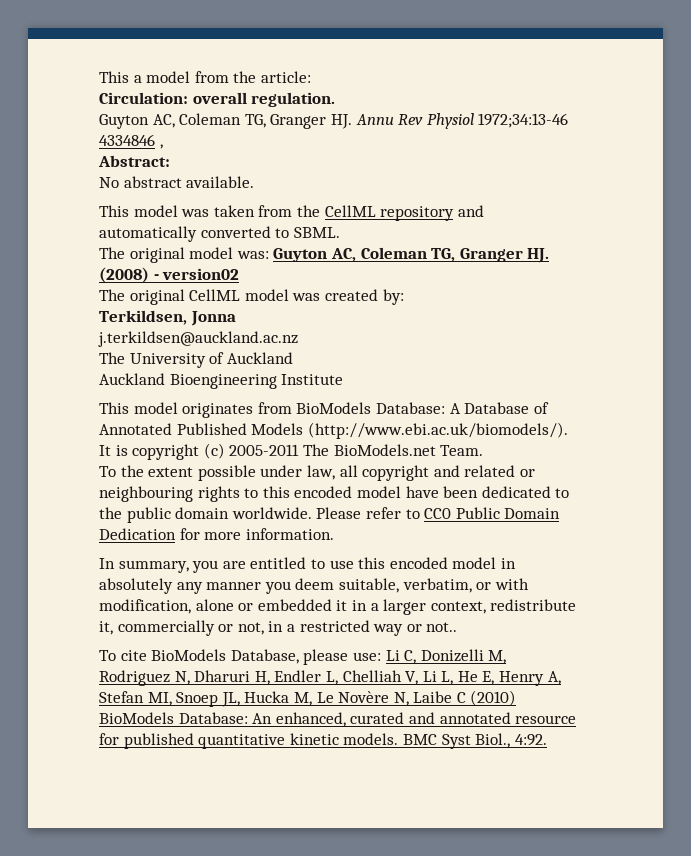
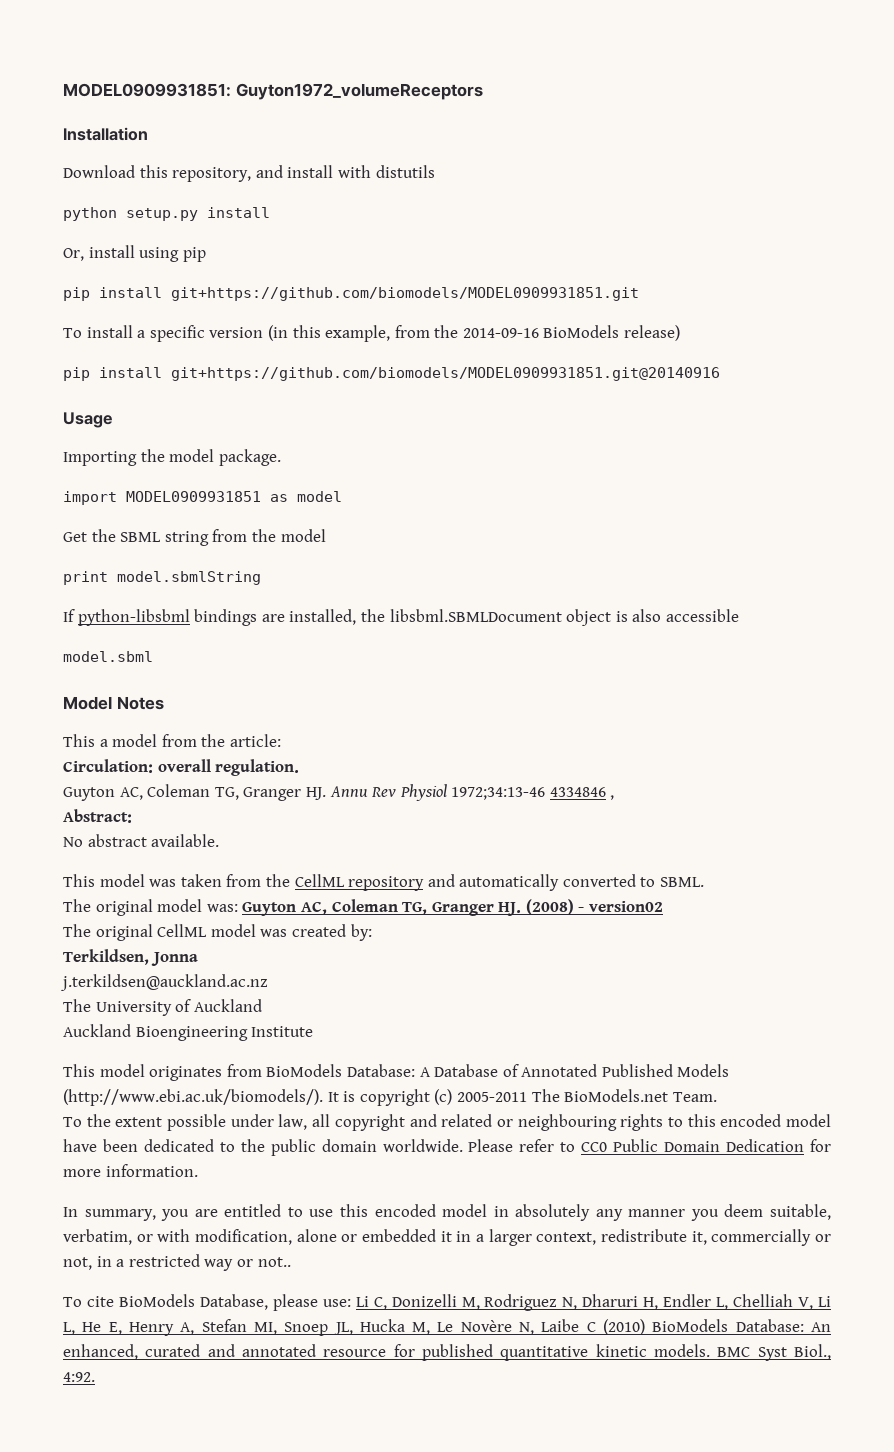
(99, 77) none -> [63,83,483,100] [63,127,148,141] [63,165,435,182] [63,207,270,221] [63,245,206,262] [63,287,639,301] [63,325,681,342] [63,367,720,381] [63,412,112,428] [63,449,281,466] [63,491,342,505] [63,529,326,546] [63,571,261,585] [63,609,739,626] [63,651,153,662] [63,696,164,710] MODEL0909931851: Guyton1972_volumeReceptors // Installation // Download this repository, and install with distutils // python setup.py install // Or, install using pip // pip install git+https://github.com/biomodels/MODEL0909931851.git // To install a specific version (in this example, from the 2014-09-16 BioModels release) // pip install git+https://github.com/biomodels/MODEL0909931851.git@20140916 // Usage // Importing the model package. // import MODEL0909931851 as model // Get the SBML string from the model // print model.sbmlString // If python-libsbml bindings are installed, the libsbml.SBMLDocument object is also accessible // model.sbml // Model Notes //

